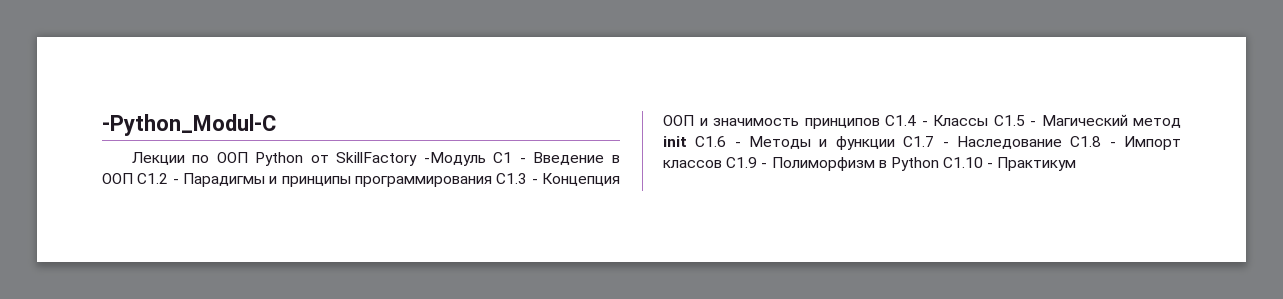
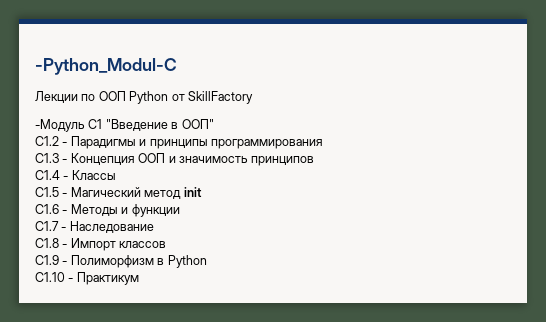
(418, 159) none -> (253, 97) //
[519,152,620,165] [102,173,133,184] - Введение в ООП -> [105,119,214,131] "Введение в ООП" //
(493, 181) none -> (323, 144) //
(880, 123) none -> (315, 161) //
(988, 120) none -> (116, 175) //
(687, 141) none -> (202, 192) //
(895, 143) none -> (180, 210) //
(1062, 142) none -> (154, 227) //
(722, 164) none -> (167, 244) //
(939, 164) none -> (207, 261) //

